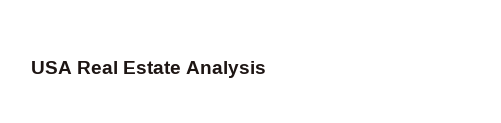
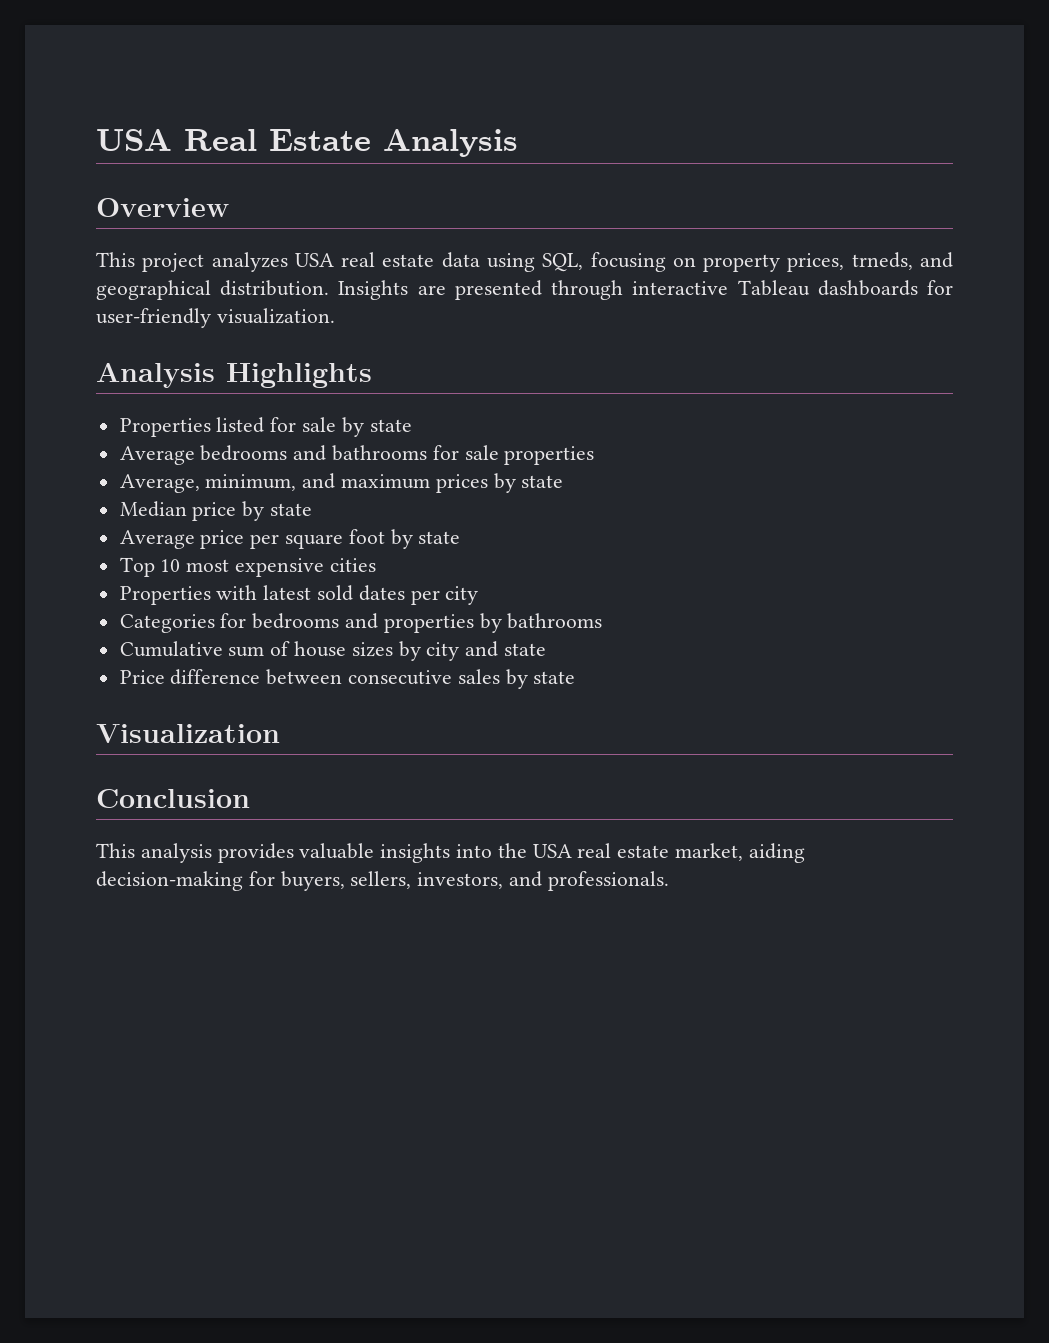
(267, 69) none -> [96,198,229,217] [96,252,954,272] [96,280,953,300] [96,308,335,328] [96,363,372,388] [119,417,412,437] [119,445,595,465] [119,473,564,493] [119,501,313,521] [119,529,461,549] [119,557,376,577] [119,585,479,605] [119,613,603,633] [119,641,547,661] [119,669,576,689] [96,724,280,743] [96,789,250,808] [96,843,805,863] [96,871,669,891] // Overview // This project analyzes USA real estate data using SQL, focusing on property prices, trneds, and geographical distribution. Insights are presented through interactive Tableau dashboards for user-friendly visualization. // Analysis Highlights // Properties listed for sale by state // Average bedrooms and bathrooms for sale properties // Average, minimum, and maximum prices by state // Median price by state // Average price per square foot by state // Top 10 most expensive cities // Properties with latest sold dates per city // Categories for bedrooms and properties by bathrooms // Cumulative sum of house sizes by city and state // Price difference between consecutive sales by state // Visualization // Conclusion // This analysis provides valuable insights into the USA real estate market, aiding decision-making for buyers, sellers, investors, and professionals.

